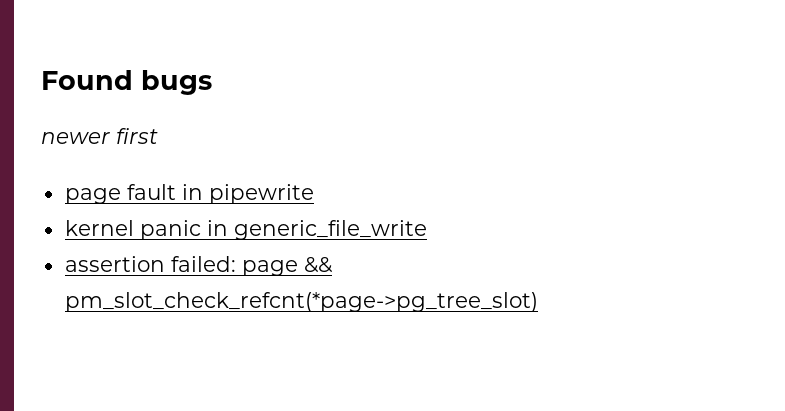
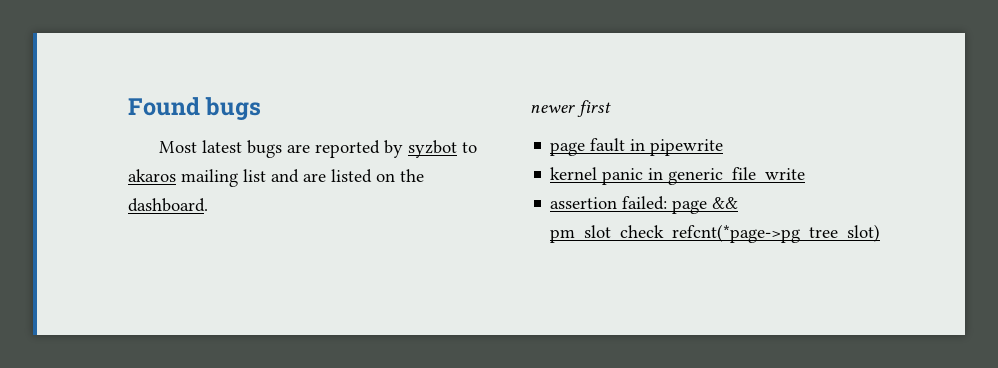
(212, 82) none -> [158,140,477,158] [128,169,424,187] [128,198,208,212] // Most latest bugs are reported by syzbot to akaros mailing list and are listed on the dashboard.

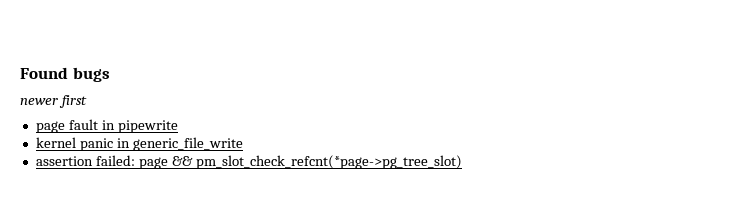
[158,140,477,158] [128,169,424,187] [128,198,208,212] // Most latest bugs are reported by syzbot to akaros mailing list and are listed on the dashboard. -> (110, 74) none

